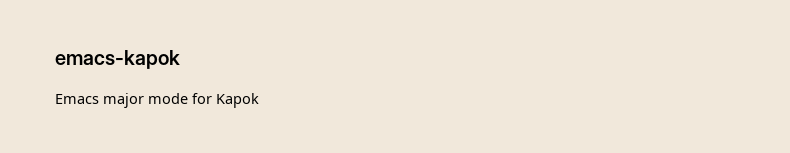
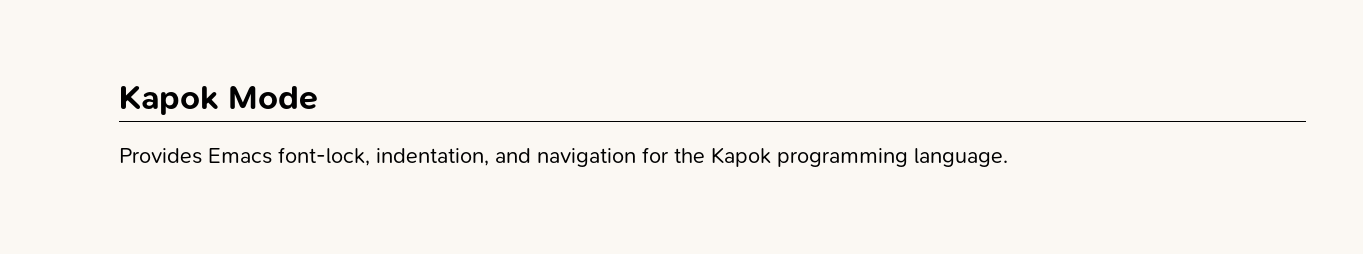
[55,50,180,69] [55,93,259,108] emacs-kapok // Emacs major mode for Kapok -> [119,85,319,115] [119,147,1008,167] Kapok Mode // Provides Emacs font-lock, indentation, and navigation for the Kapok programming language.

